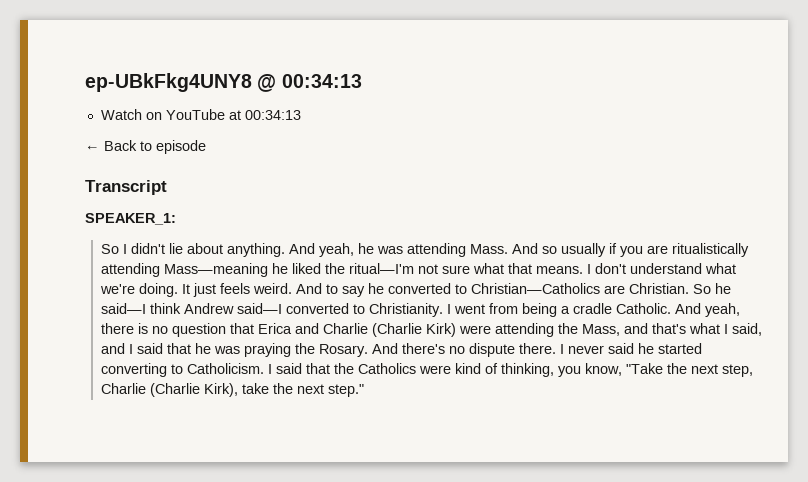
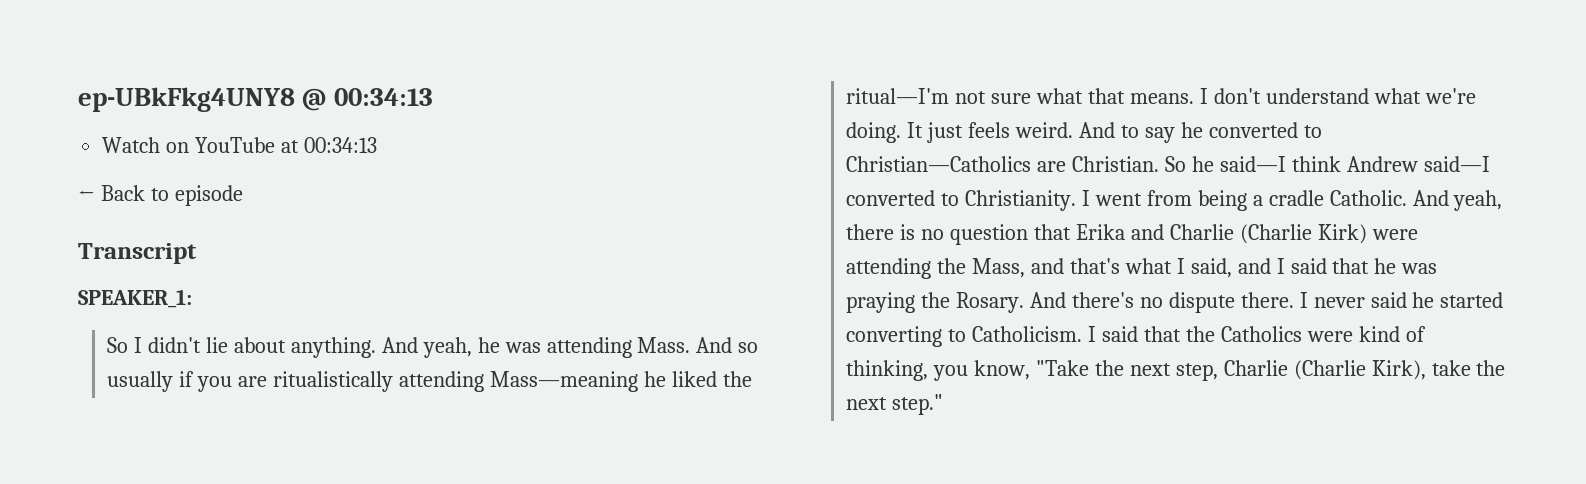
[258,323,293,334] Erica -> [1075,224,1125,240] Erika

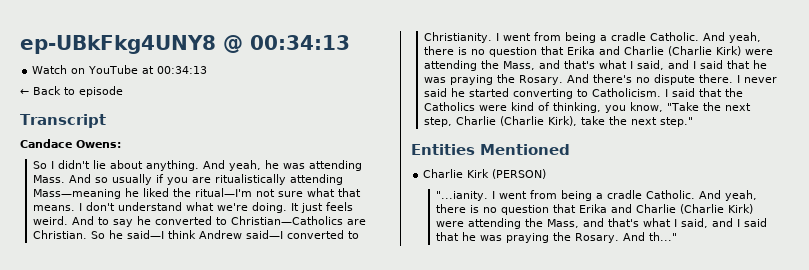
[78,289,192,308] SPEAKER_1: -> [20,139,121,148] Candace Owens:
(944, 404) none -> [411,144,570,155] [423,169,547,179] [436,190,758,201] [436,204,754,215] [436,218,768,229] [436,232,678,243] // Entities Mentioned // Charlie Kirk (PERSON) // "...ianity. I went from being a cradle Catholic. And yeah, there is no question that Erika and Charlie (Charlie Kirk) were attending the Mass, and that's what I said, and I said that he was praying the Rosary. And th..."

